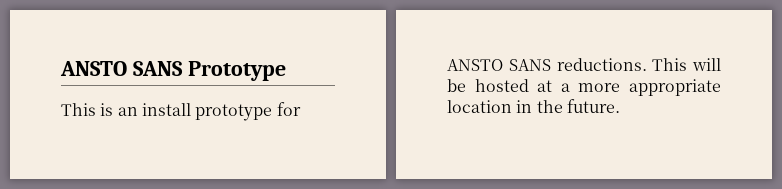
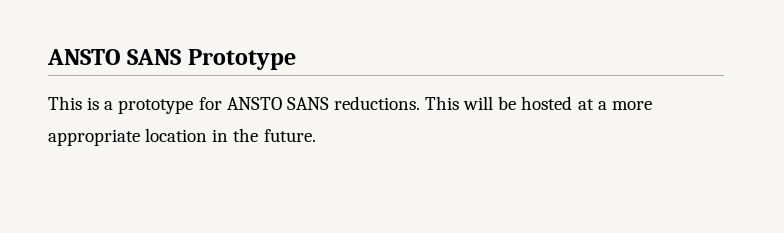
[117,103,191,116] an install -> [104,101,114,110] a

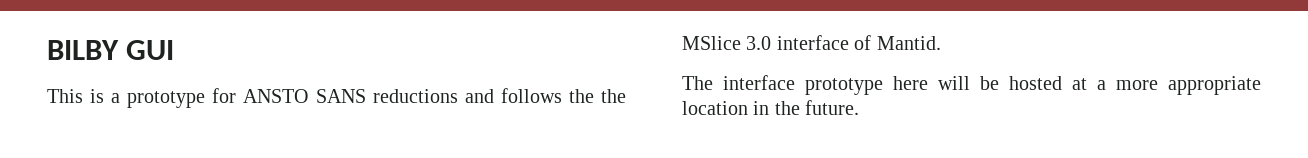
[47,49,296,70] ANSTO SANS Prototype -> [47,40,175,60] BILBY GUI
[333,96,460,110] reductions. This -> [372,88,627,103] [682,35,941,50] [682,75,928,95] reductions and follows the the MSlice 3.0 interface of Mantid. // The interface prototype here

